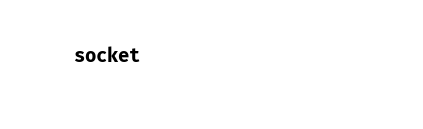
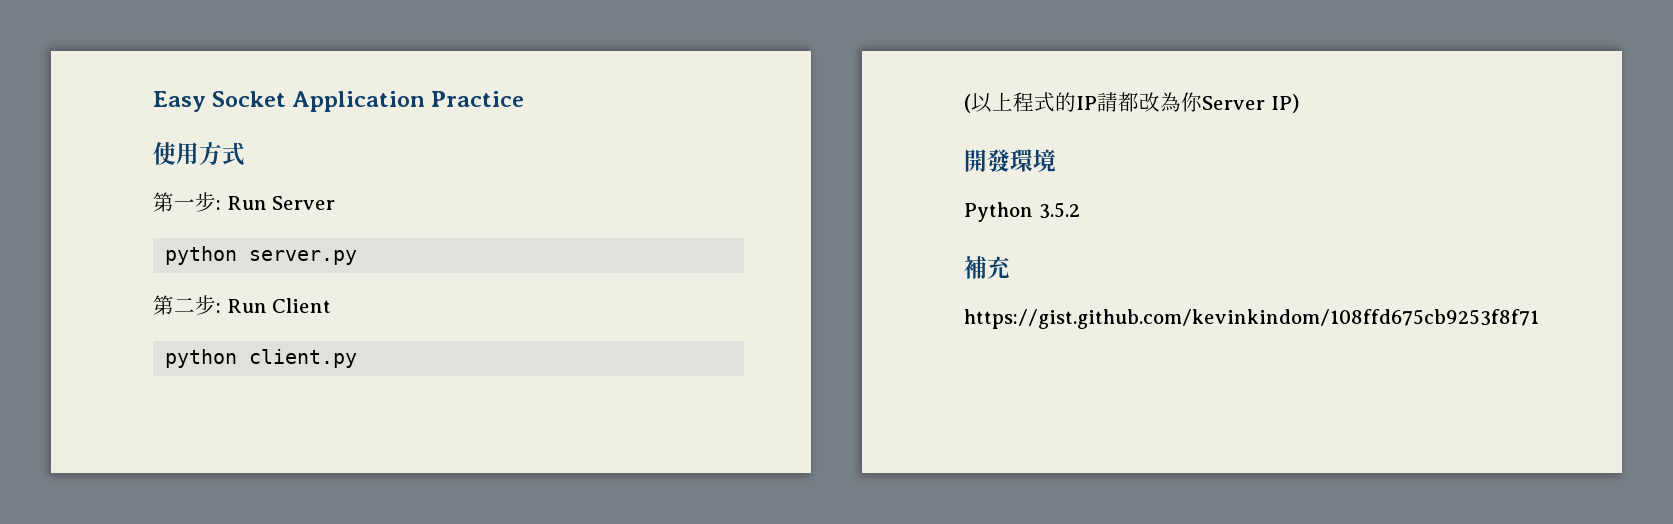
[74,46,140,62] socket -> [153,91,525,112] [153,142,245,166] [153,192,336,212] [165,246,358,265] [153,295,332,315] [165,349,358,368] [964,92,1299,113] [964,149,1056,172] [964,202,1080,222] [964,256,1010,279] [964,309,1539,329] Easy Socket Application Practice // 使用方式 // 第一步: Run Server // python server.py // 第二步: Run Client // python client.py // (以上程式的IP請都改為你Server IP) // 開發環境 // Python 3.5.2 // 補充 // https://gist.github.com/kevinkindom/108ffd675cb9253f8f71

